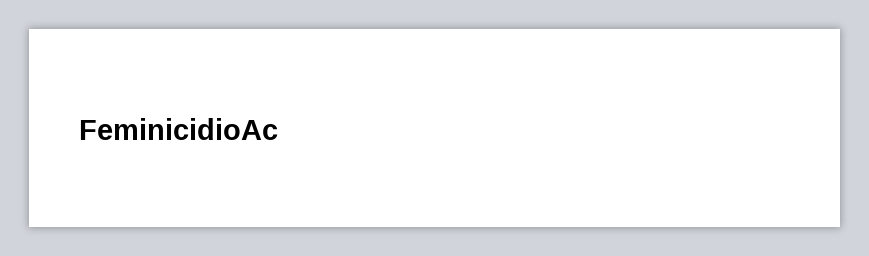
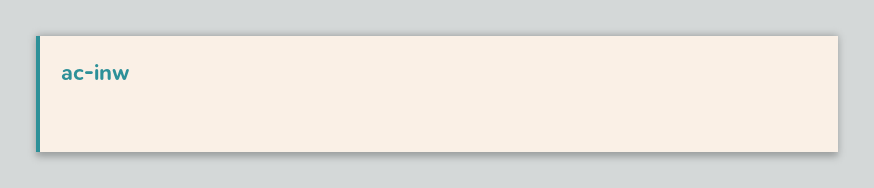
[79,118,278,140] FeminicidioAc -> [61,64,130,80] ac-inw

